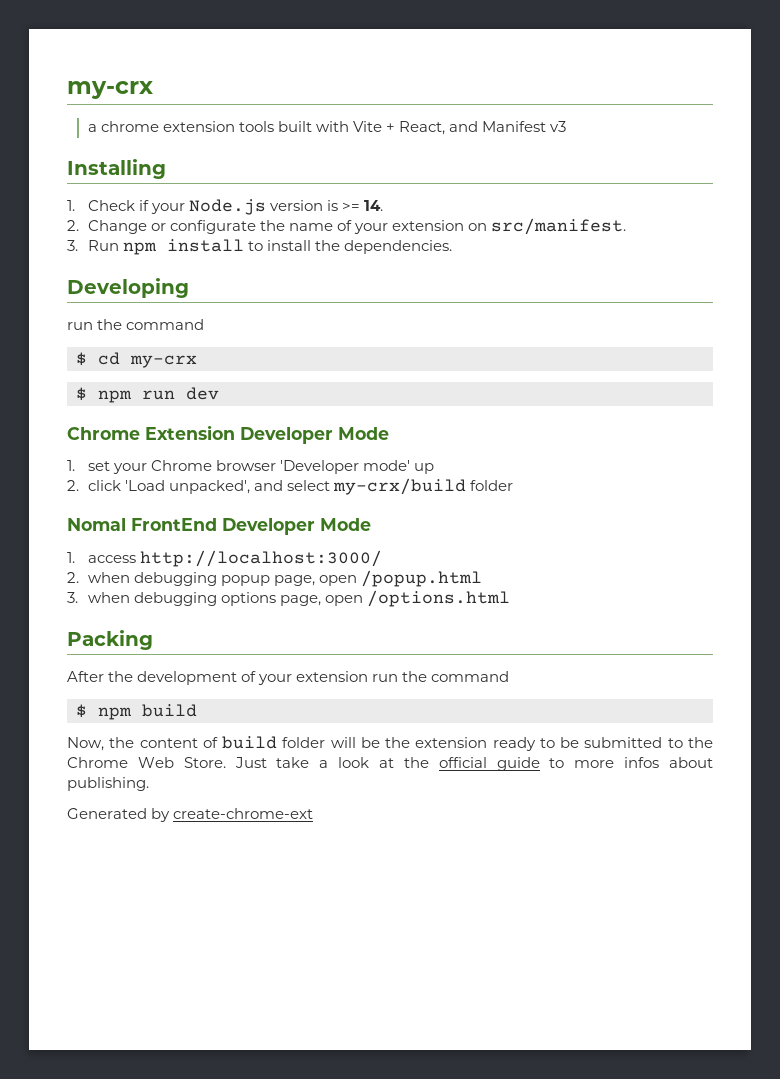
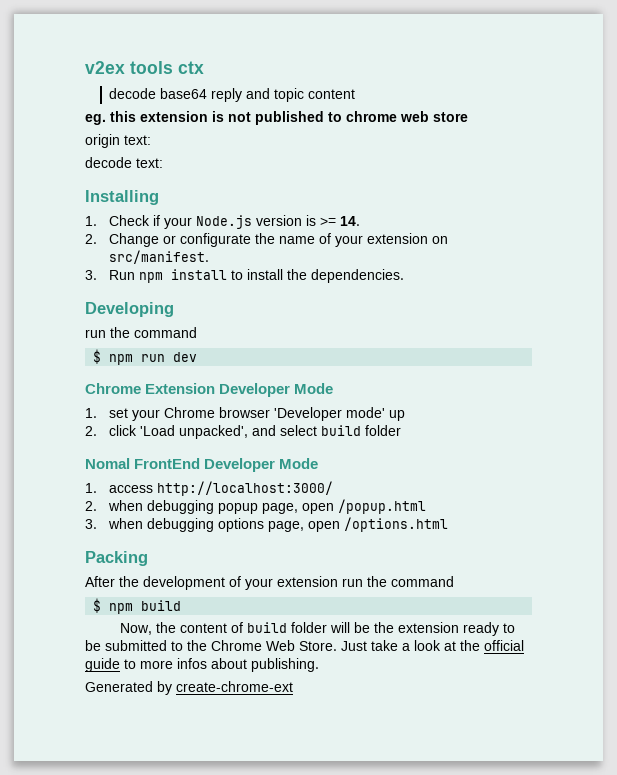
[67,81,153,99] [87,121,567,135] my-crx // a chrome extension tools built with Vite + React, and Manifest v3 -> [85,61,204,74] [109,88,356,102] [85,111,468,125] [85,134,151,148] [85,157,163,168] v2ex tools ctx // decode base64 reply and topic content // eg. this extension is not published to chrome web store // origin text: // decode text:
[76,352,197,368] // $ cd my-crx -> (197, 332) none
[332,478,466,495] my-crx/build -> [321,425,362,436] build

